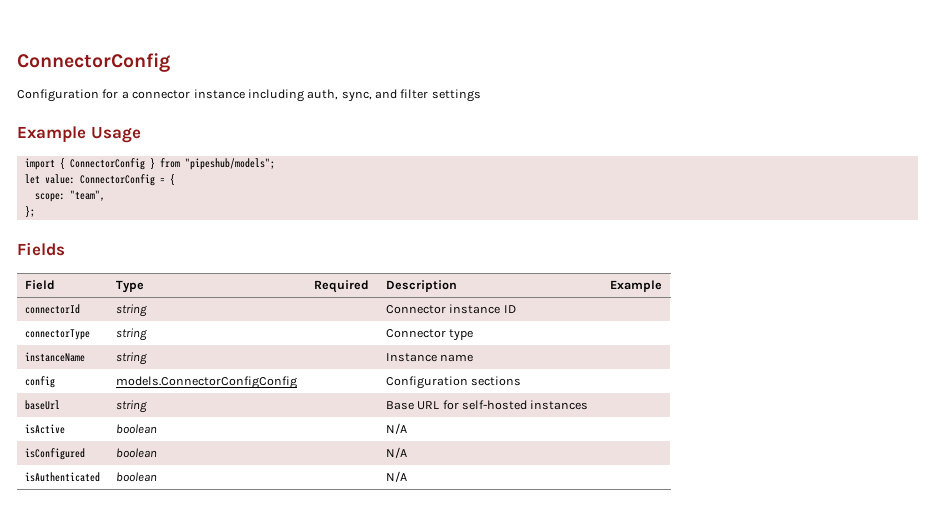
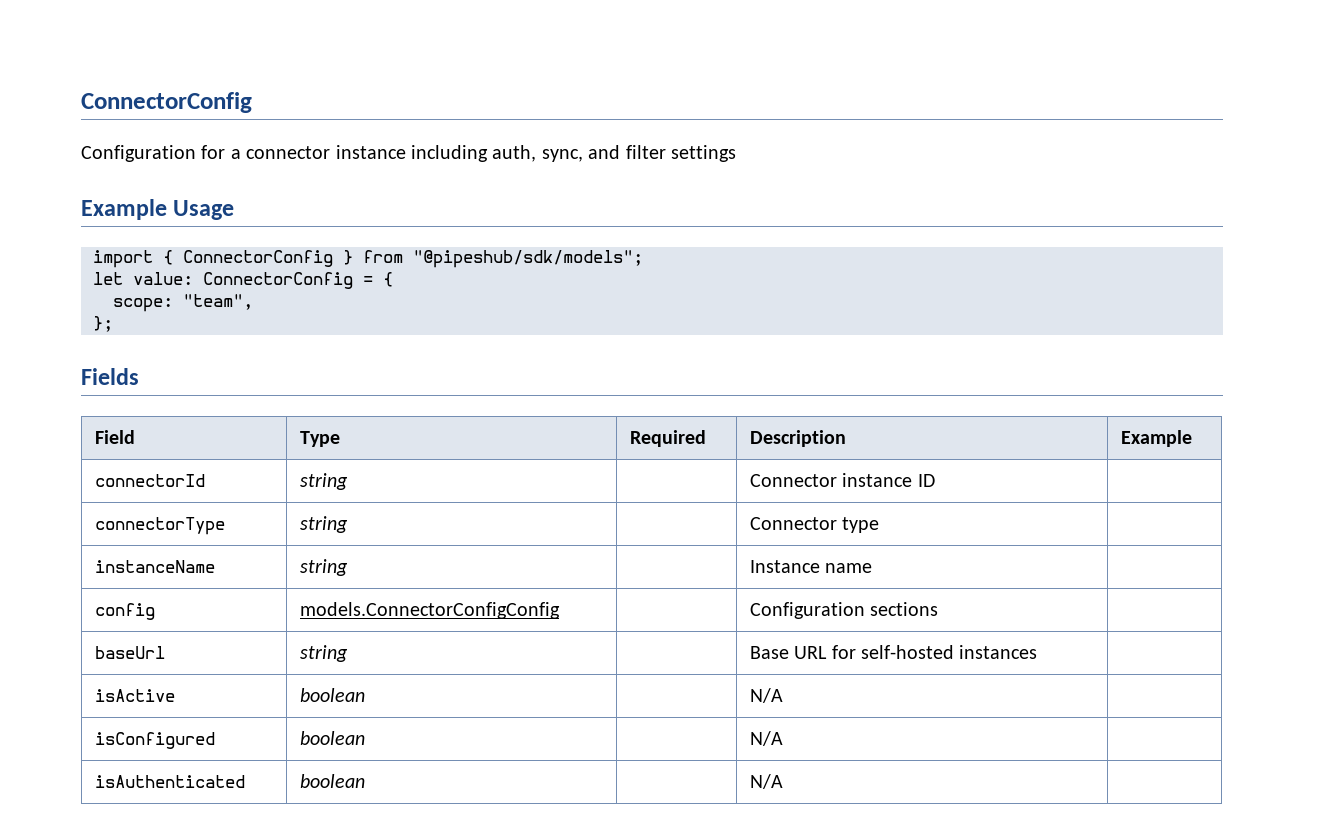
[184,158,275,170] "pipeshub/models"; -> [413,250,643,268] "@pipeshub/sdk/models";

